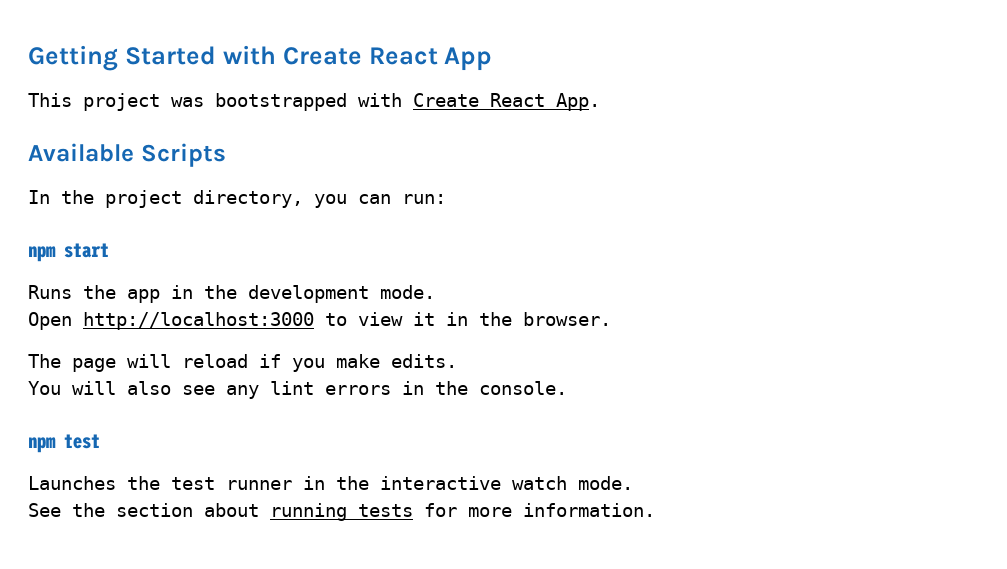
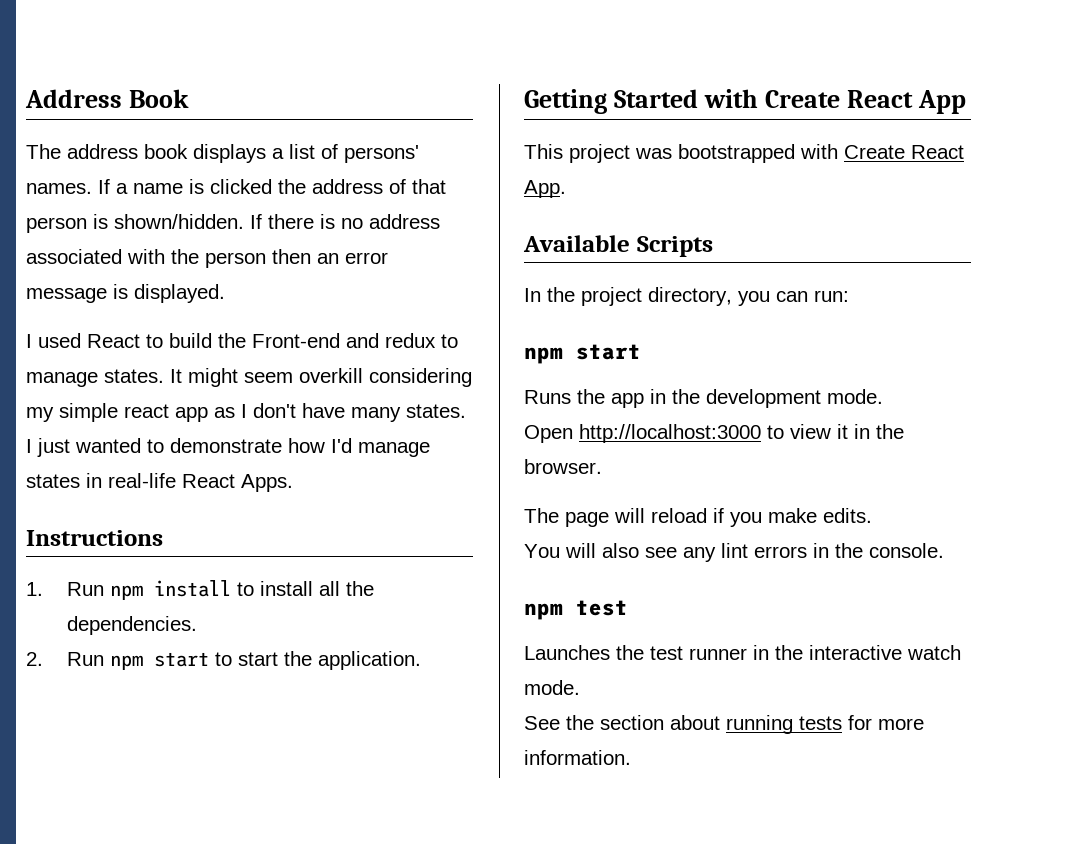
(28, 58) none -> [25,89,190,108] [26,144,419,163] [26,179,446,194] [26,214,440,233] [26,249,388,268] [26,284,225,303] [26,333,458,348] [26,368,472,387] [26,403,466,422] [26,438,430,457] [26,473,293,492] [26,530,163,546] [26,580,374,600] [66,616,197,635] [26,651,421,670] Address Book // The address book displays a list of persons' names. If a name is clicked the address of that person is shown/hidden. If there is no address associated with the person then an error message is displayed. // I used React to build the Front-end and redux to manage states. It might seem overkill considering my simple react app as I don't have many states. I just wanted to demonstrate how I'd manage states in real-life React Apps. // Instructions // 1. Run npm install to install all the dependencies. // 2. Run npm start to start the application. //

